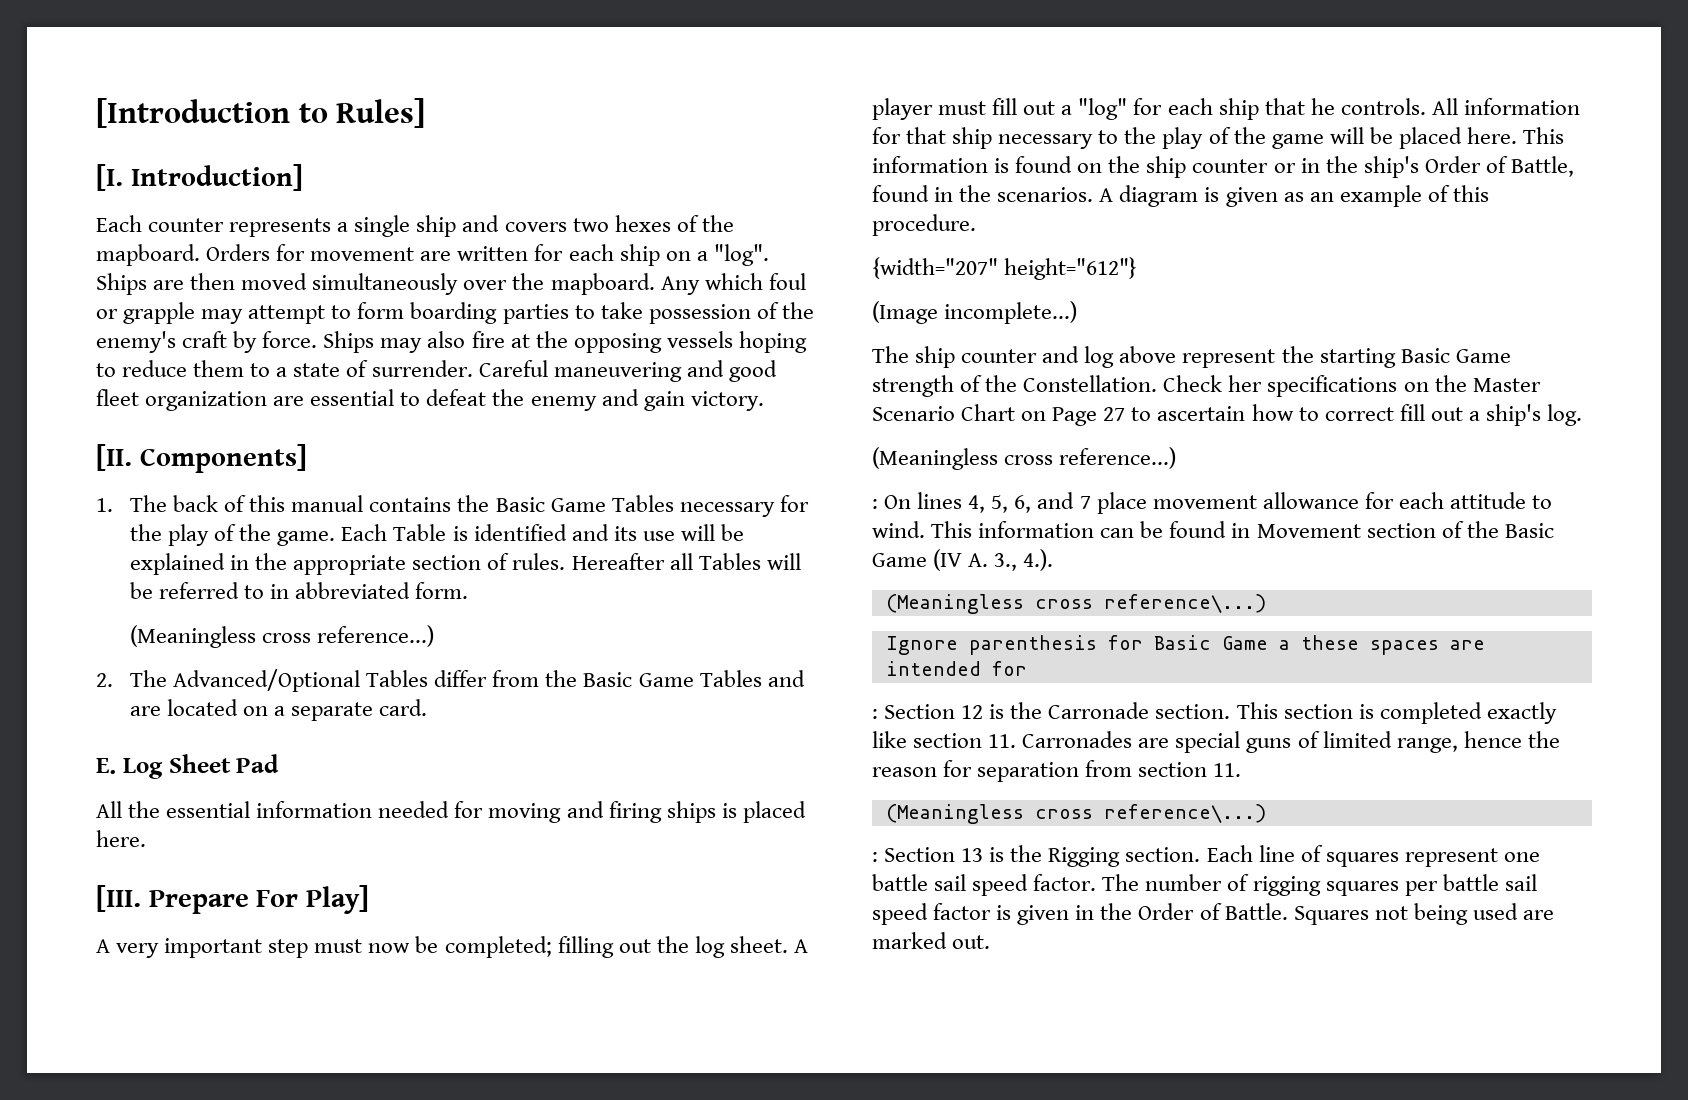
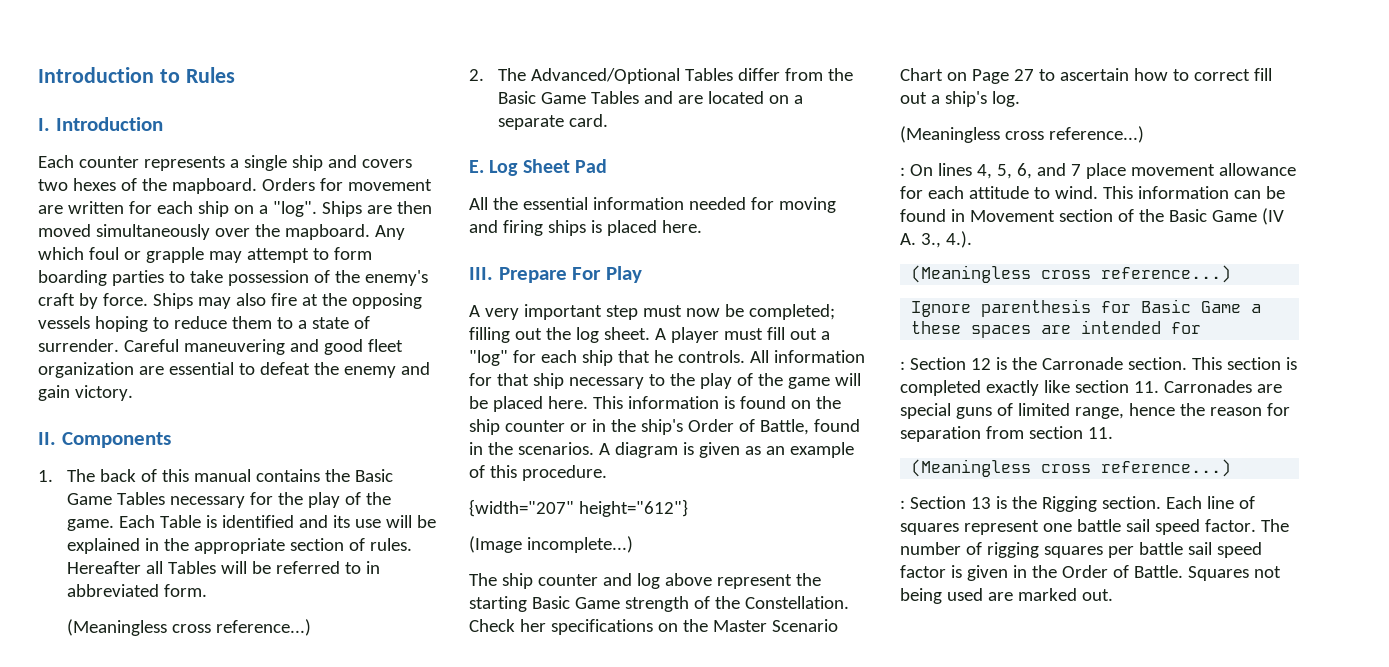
[96,98,426,128] [96,164,303,191] [Introduction to Rules] // [I. Introduction] -> [38,67,235,83] [38,117,163,131] Introduction to Rules // I. Introduction
[96,444,307,473] [II. Components] -> [38,432,171,448] II. Components
[96,885,141,912] [III. -> [469,267,493,280] III.
[305,885,369,914] Play] -> [605,266,642,283] Play
[1103,594,1266,613] reference\...) -> [1101,265,1232,283] reference...)
[1103,804,1266,823] reference\...) -> [1101,459,1232,477] reference...)

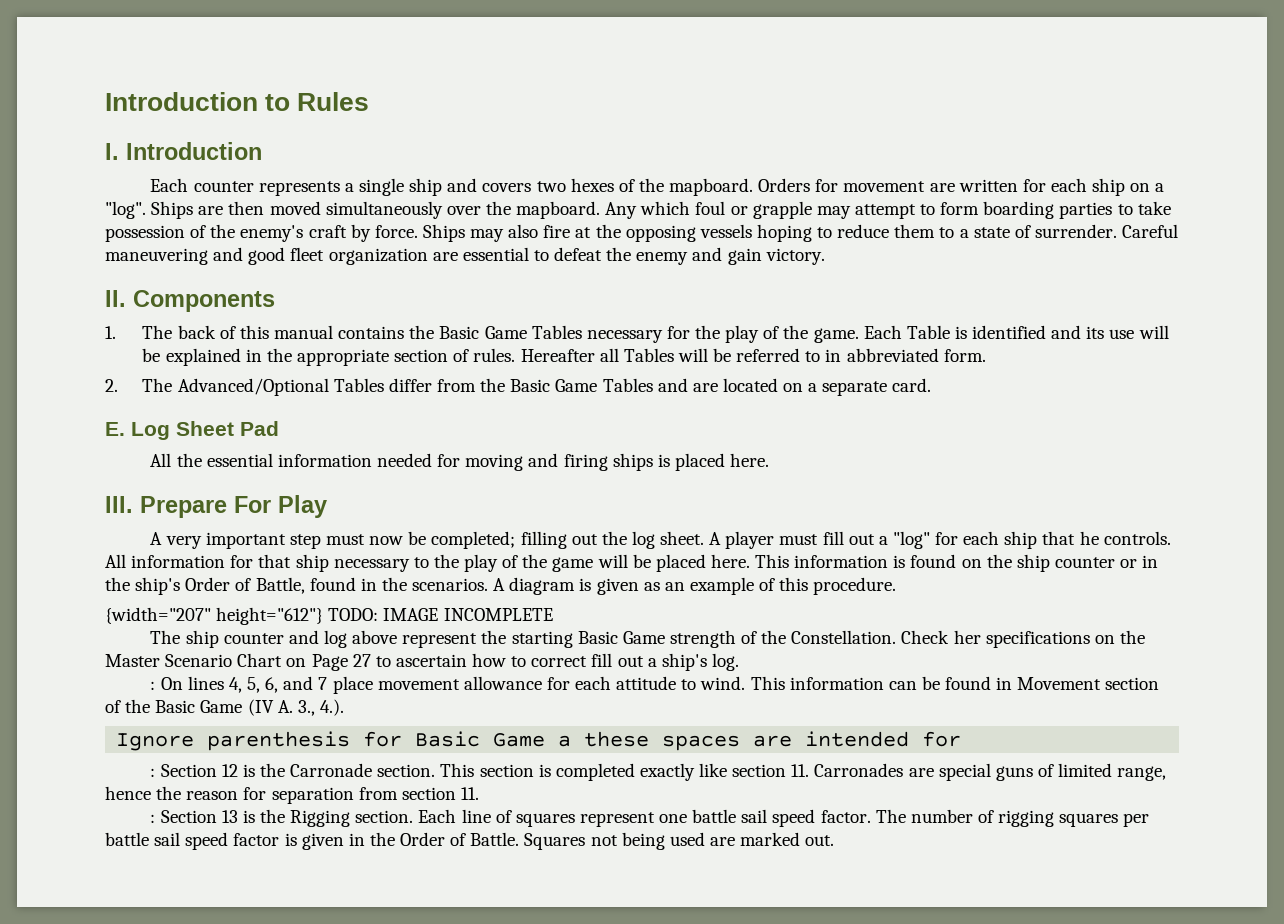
[66,619,311,636] // (Meaningless cross reference...) -> (986, 355) none
[469,536,633,553] // (Image incomplete...) -> [328,608,553,621] TODO: IMAGE INCOMPLETE
[900,126,1144,143] // (Meaningless cross reference...) -> (739, 662) none
[911,265,1232,283] // (Meaningless cross reference...) -> (344, 707) none
[911,459,1232,477] // (Meaningless cross reference...) -> (479, 793) none

